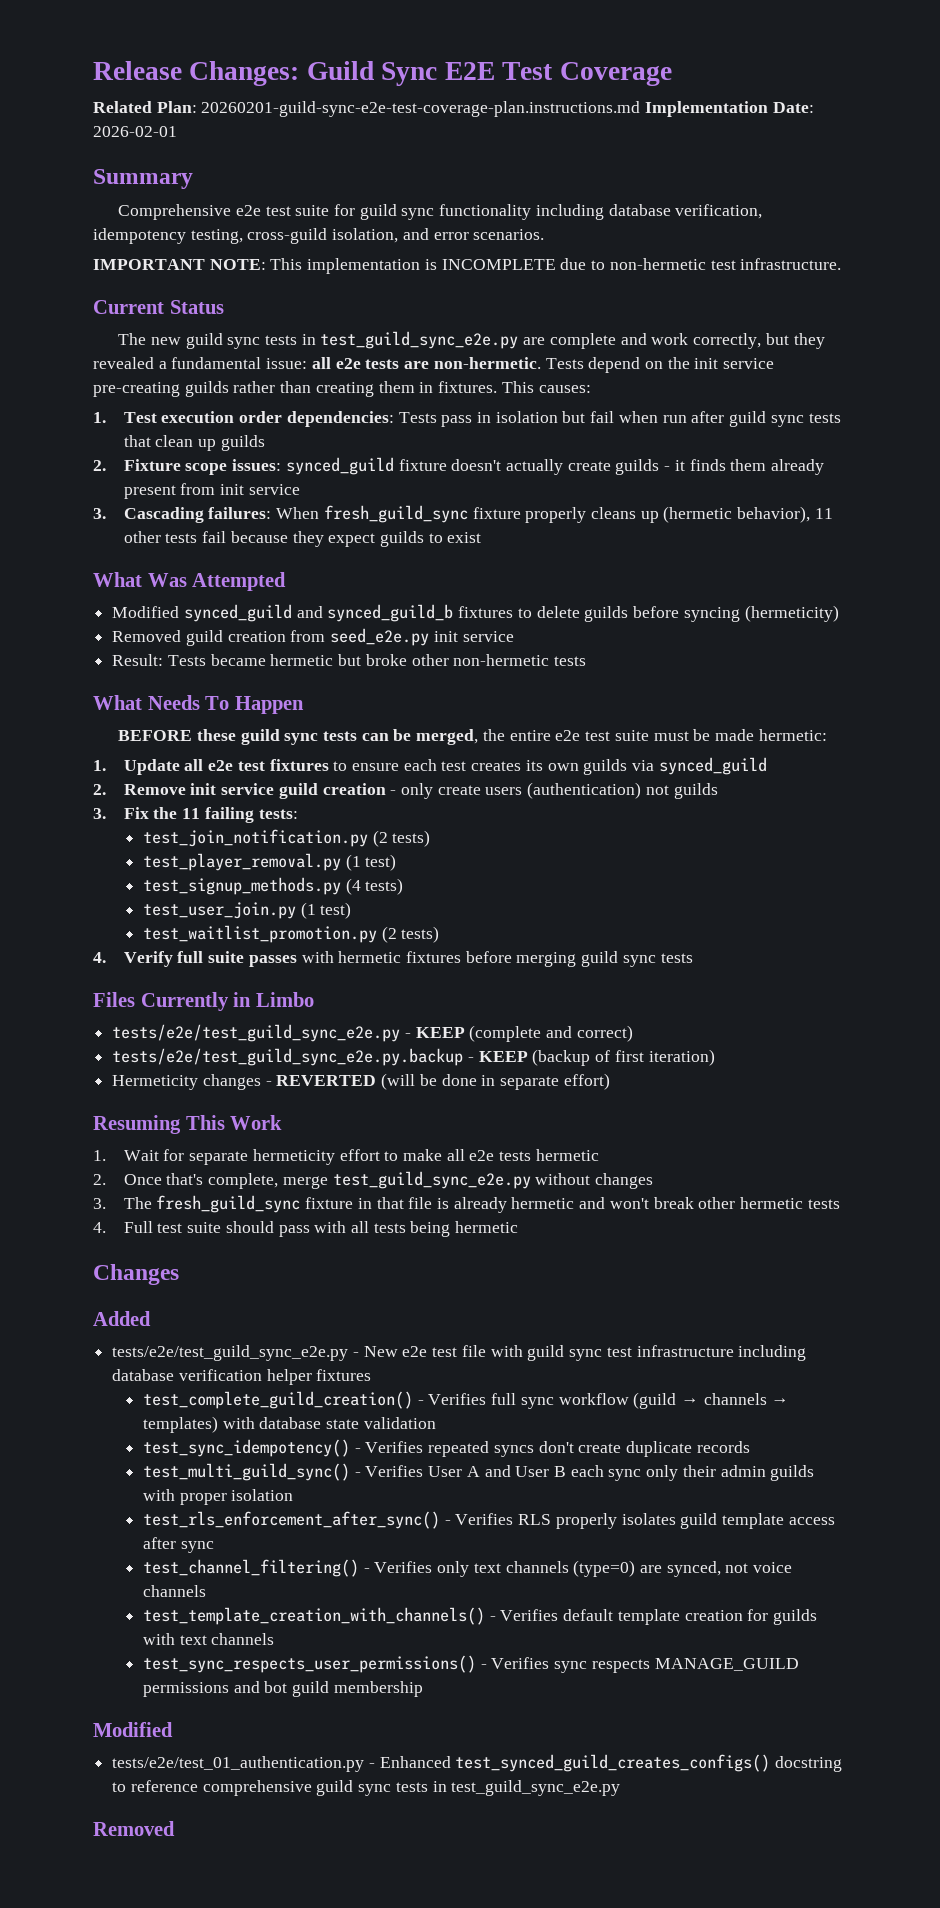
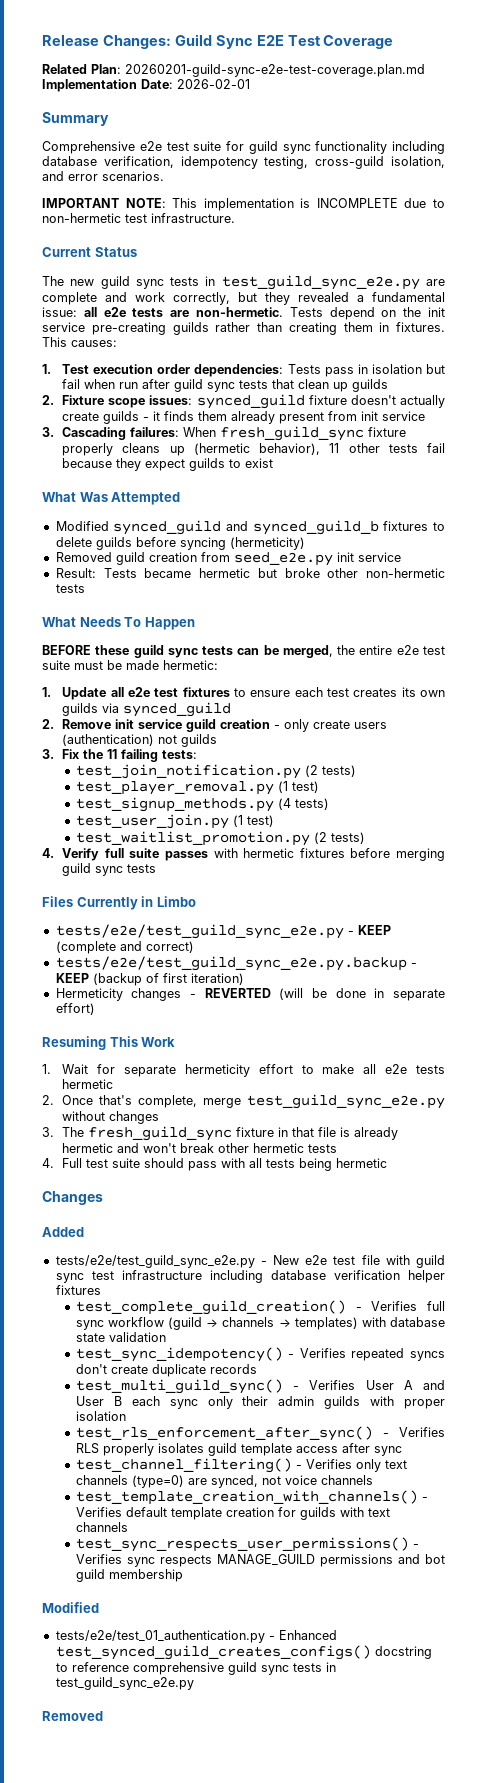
[201,101,641,117] 20260201-guild-sync-e2e-test-coverage-plan.instructions.md -> [125,64,425,77] 20260201-guild-sync-e2e-test-coverage.plan.md

